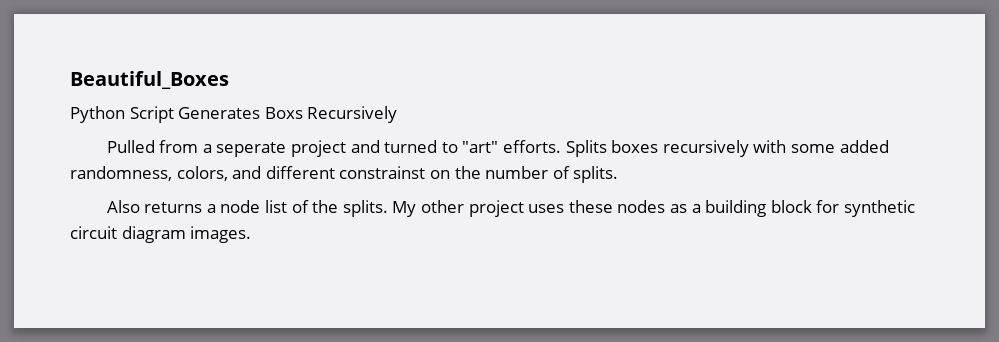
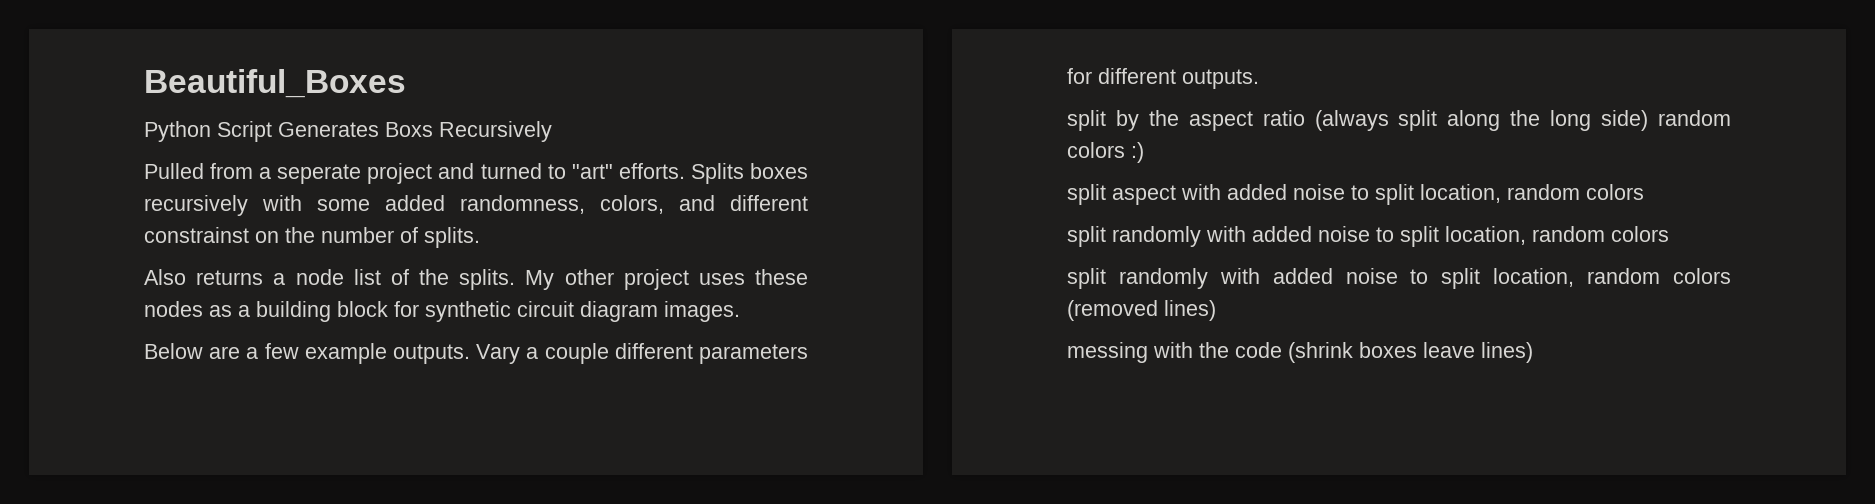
(252, 234) none -> [144,343,808,364] [1067,68,1259,89] [1067,110,1731,131] [1067,142,1144,163] [1067,184,1644,205] [1067,226,1669,247] [1067,268,1731,289] [1067,300,1216,321] [1067,342,1533,363] // Below are a few example outputs. Vary a couple different parameters for different outputs. // split by the aspect ratio (always split along the long side) random colors :) // split aspect with added noise to split location, random colors // split randomly with added noise to split location, random colors // split randomly with added noise to split location, random colors (removed lines) // messing with the code (shrink boxes leave lines)

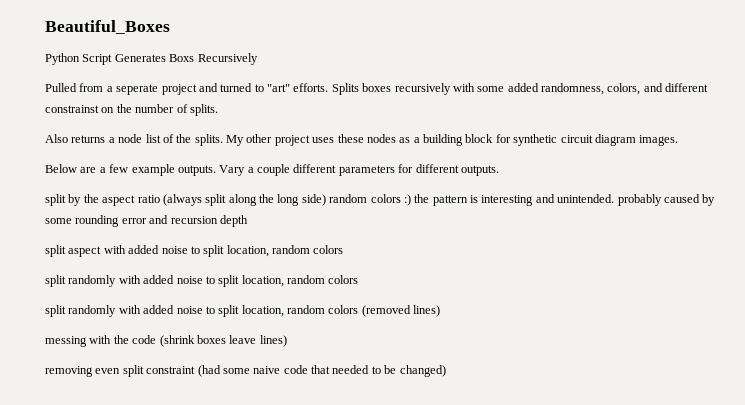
(1144, 152) none -> [414,194,716,206] [45,215,248,227] the pattern is interesting and unintended. probably caused by some rounding error and recursion depth
(1533, 352) none -> [45,365,446,377] // removing even split constraint (had some naive code that needed to be changed)

